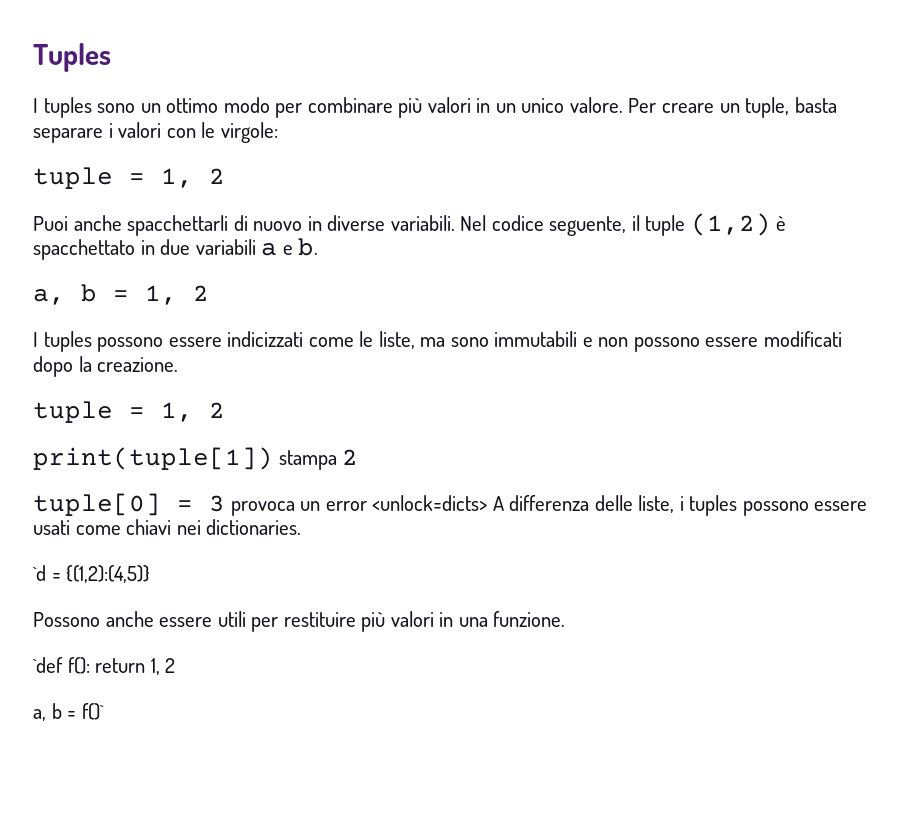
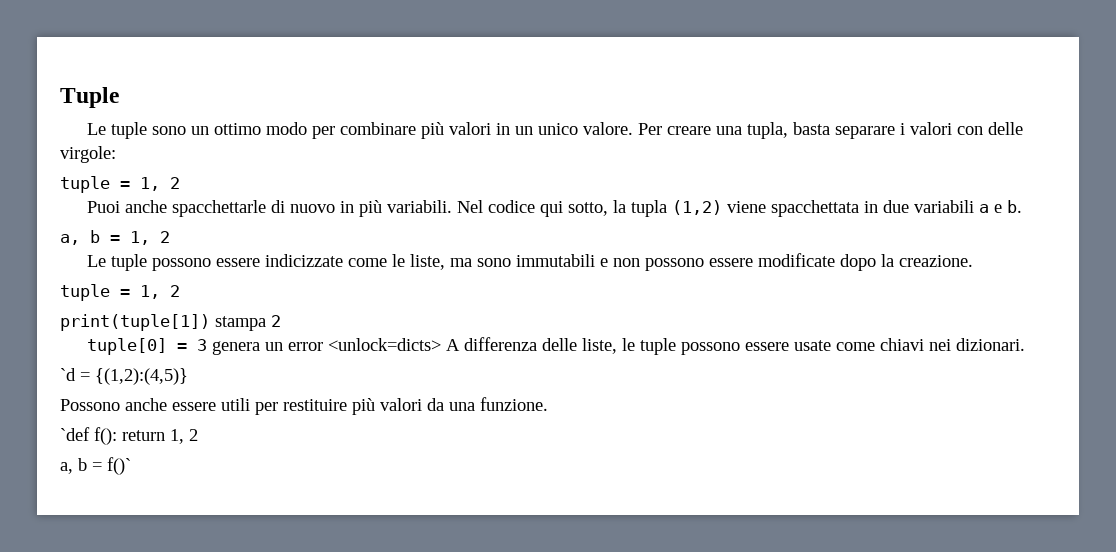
[33,43,111,72] [33,97,92,118] Tuples // I tuples -> [60,87,119,108] [87,122,148,139] Tuple // Le tuple
[719,97,790,118] un tuple, -> [716,122,789,139] una tupla,
[201,122,216,138] le -> [988,122,1024,135] delle
[127,215,229,236] spacchettarli -> [172,200,267,217] spacchettarle
[327,215,386,231] diverse -> [359,200,383,217] più
[549,213,787,236] [33,239,135,260] seguente, il tuple (1,2) è spacchettato -> [540,200,860,217] qui sotto, la tupla (1,2) viene spacchettata
[33,331,304,352] I tuples possono essere indicizzati -> [87,254,344,271] Le tuple possono essere indicizzate
[764,331,843,347] modificati -> [758,253,836,267] modificate
[230,501,295,516] provoca -> [212,341,261,355] genera
[679,495,868,516] [33,520,70,535] i tuples possono essere usati -> [622,338,832,355] le tuple possono essere usate
[206,519,302,535] dictionaries. -> [956,338,1026,351] dizionari.
[439,612,454,627] in -> [427,398,444,411] da

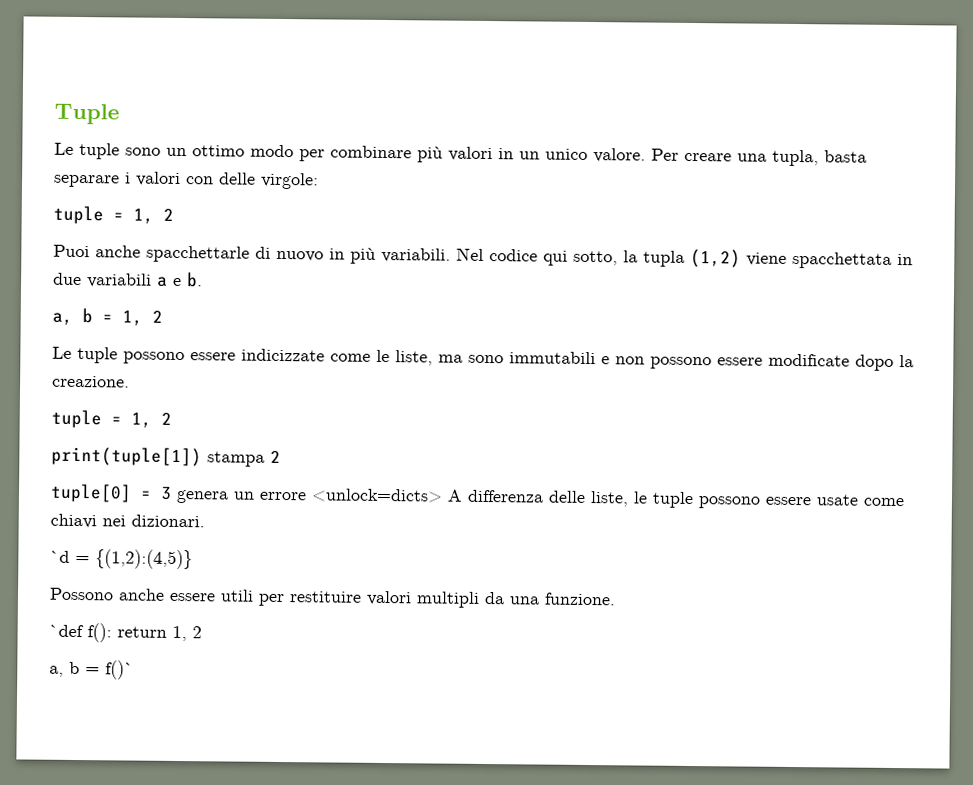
[288,342,324,351] error -> [259,491,307,501] errore
[352,398,422,415] più valori -> [366,590,480,608] valori multipli

